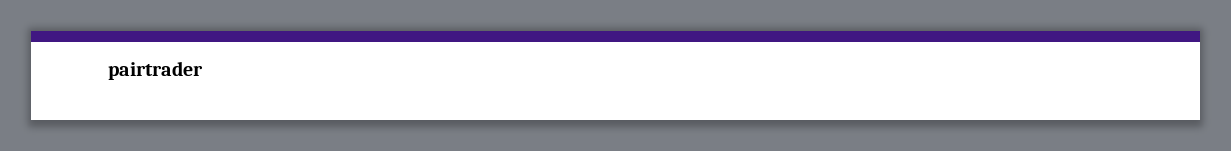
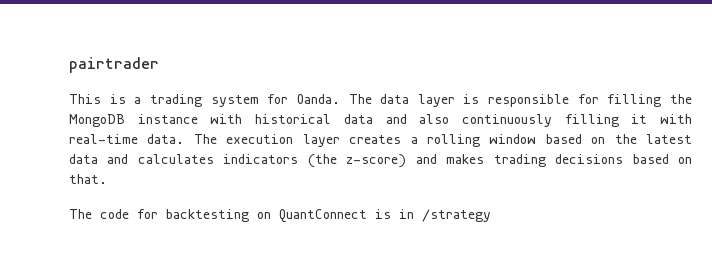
(203, 70) none -> [69,94,692,107] [69,114,692,127] [69,134,692,147] [69,154,692,168] [69,174,107,184] [69,209,491,223] // This is a trading system for Oanda. The data layer is responsible for filling the MongoDB instance with historical data and also continuously filling it with real-time data. The execution layer creates a rolling window based on the latest data and calculates indicators (the z-score) and makes trading decisions based on that. // The code for backtesting on QuantConnect is in /strategy

